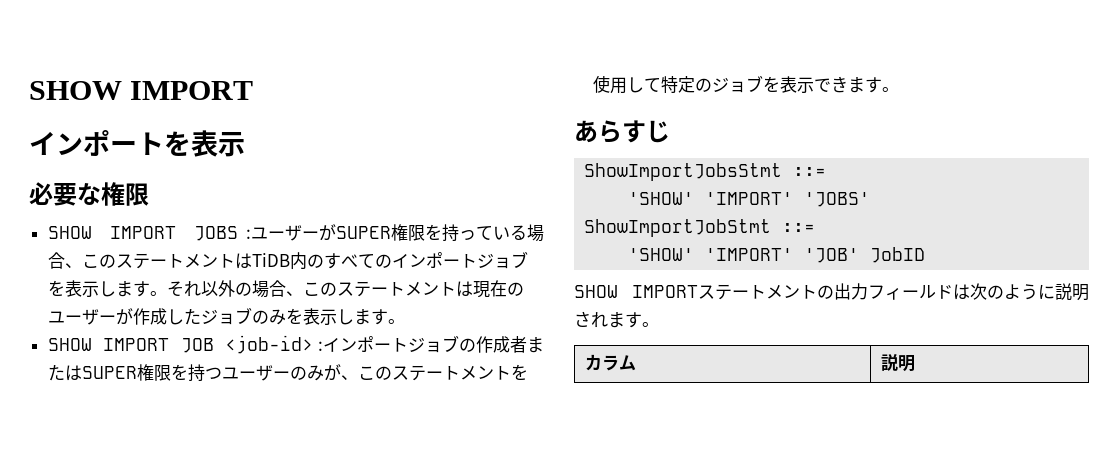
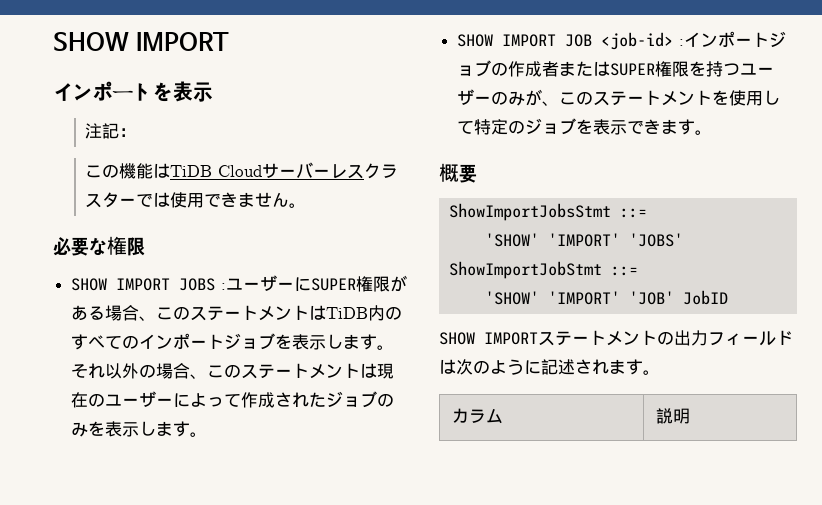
(245, 144) none -> [85,123,137,139] [85,162,399,179] [85,192,307,208] // 注記： // この機能はTiDB Cloudサーバーレスクラスターでは使用できません。
[319,224,510,242] がSUPER権限を持ってい -> [294,275,408,292] [71,305,89,321] にSUPER権限があ
[115,308,184,325] が作成し -> [173,392,310,408] によって作成され
[574,120,670,143] あらすじ -> [439,163,477,183] 概要
[1055,283,1089,301] 説明 -> [541,359,575,375] 記述

